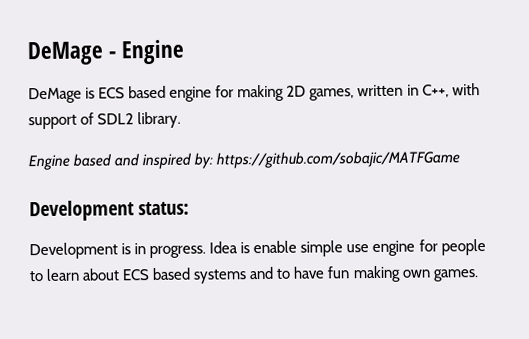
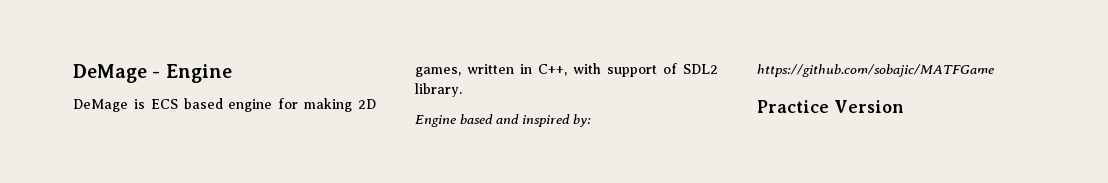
[29,200,190,222] [29,238,486,260] [29,265,479,284] Development status: // Development is in progress. Idea is enable simple use engine for people to learn about ECS based systems and to have fun making own games. -> [757,100,904,113] Practice Version

